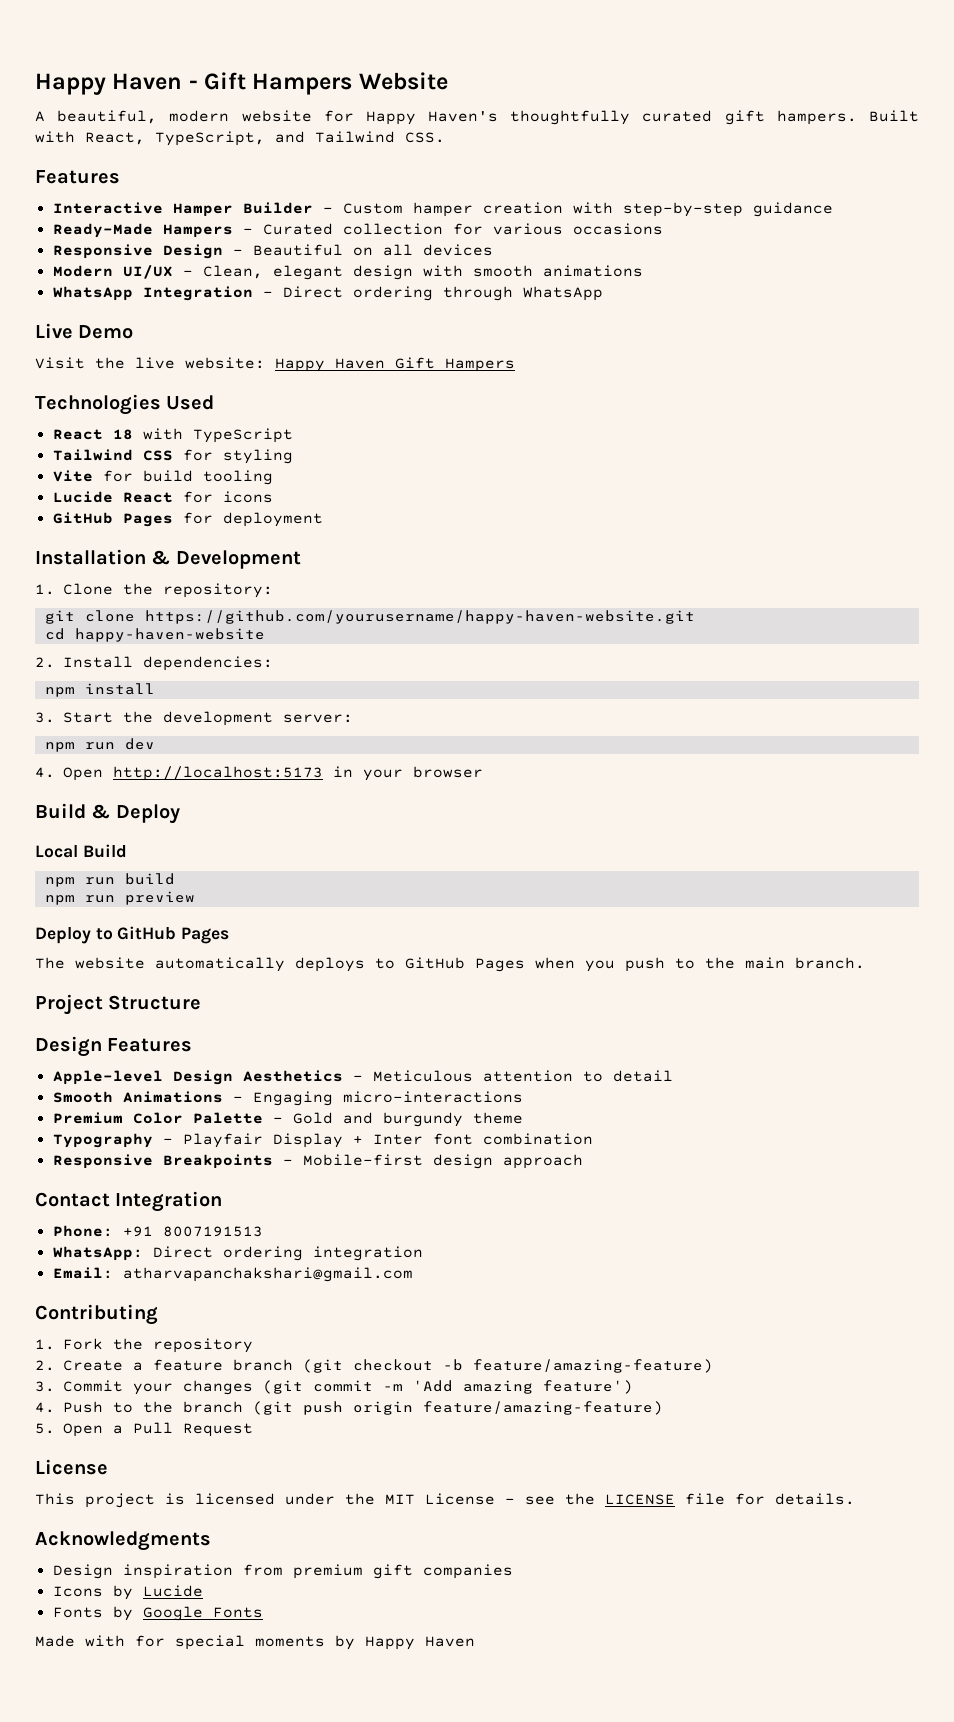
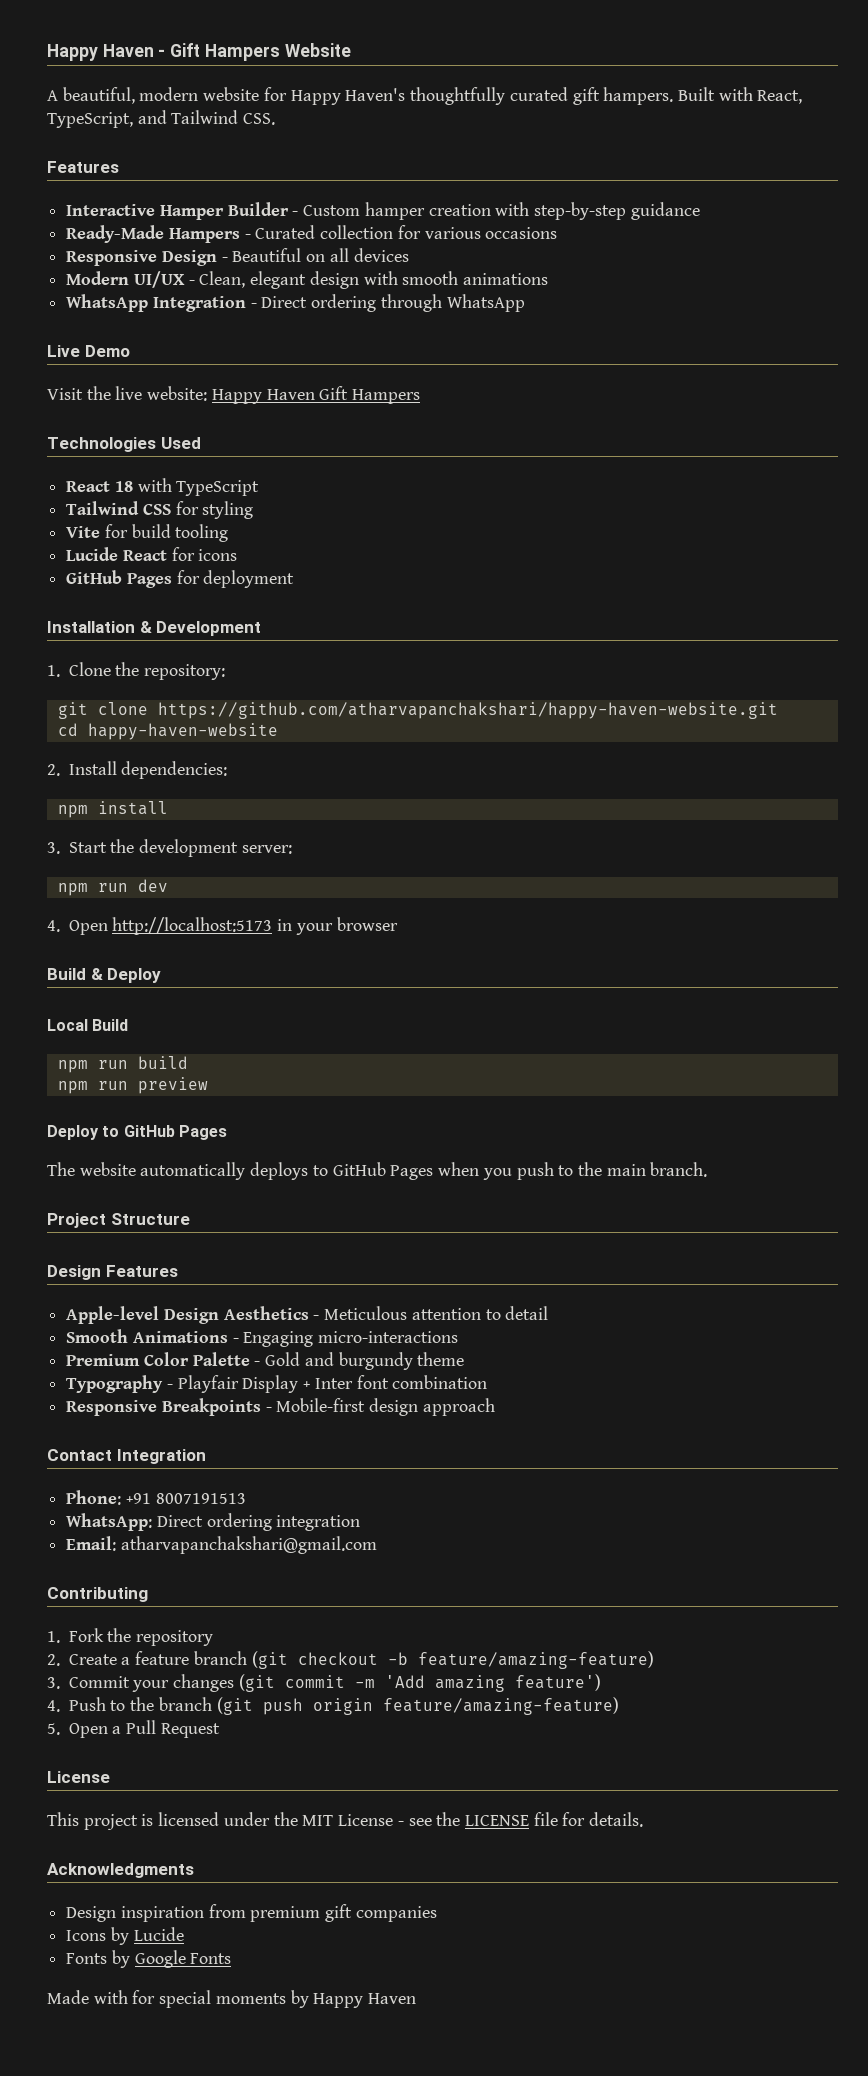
[144,610,695,624] https://github.com/yourusername/happy-haven-website.git -> [157,702,778,719] https://github.com/atharvapanchakshari/happy-haven-website.git

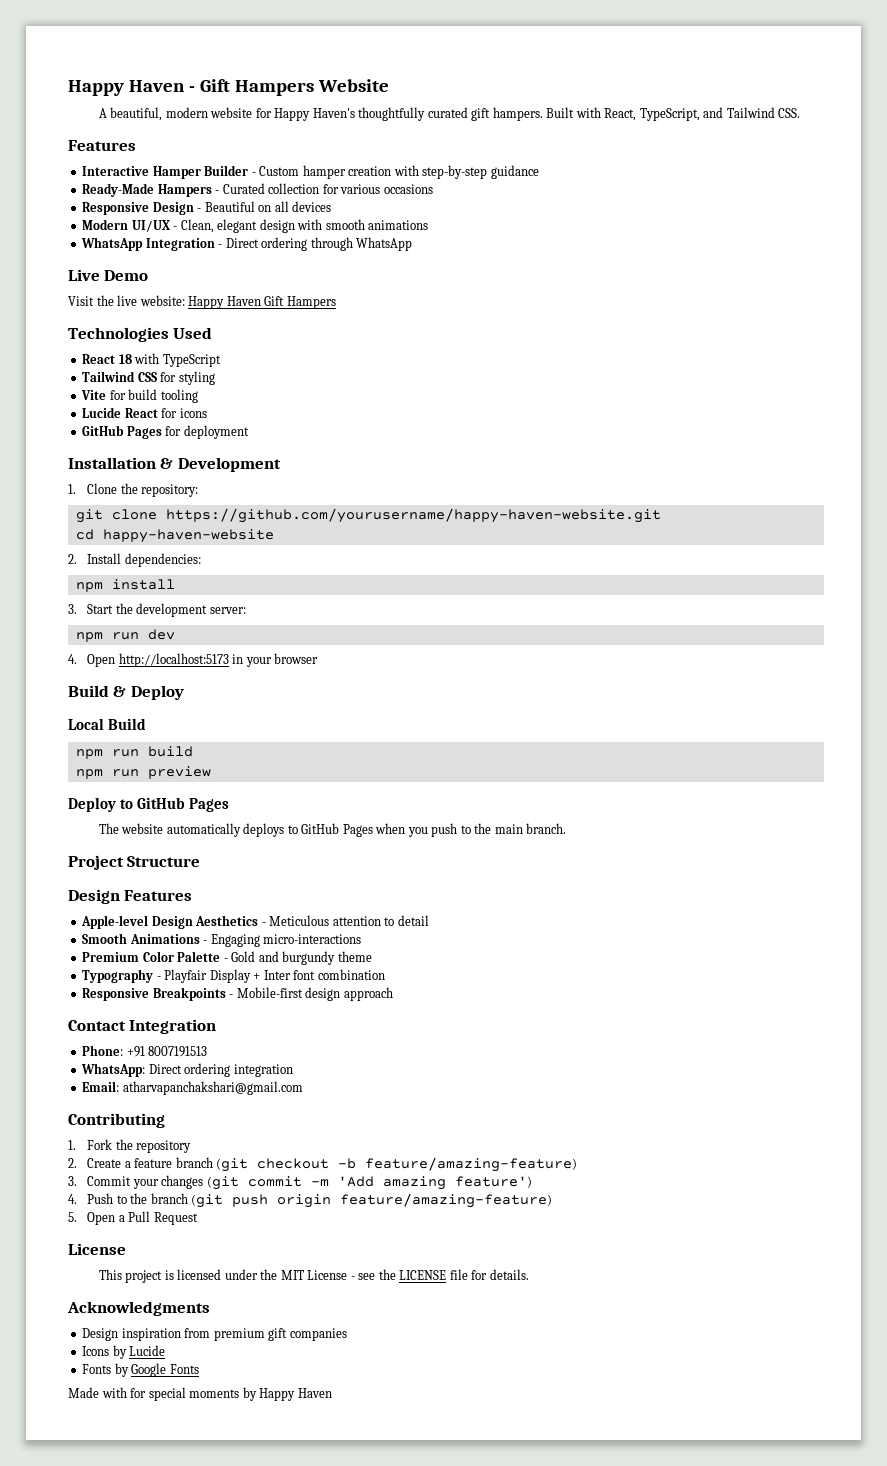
[157,702,778,719] https://github.com/atharvapanchakshari/happy-haven-website.git -> [165,508,661,523] https://github.com/yourusername/happy-haven-website.git

